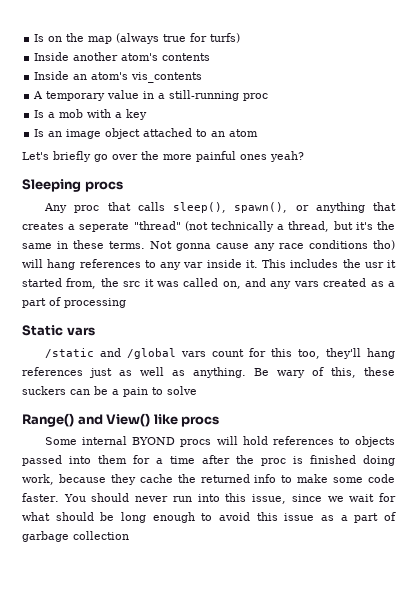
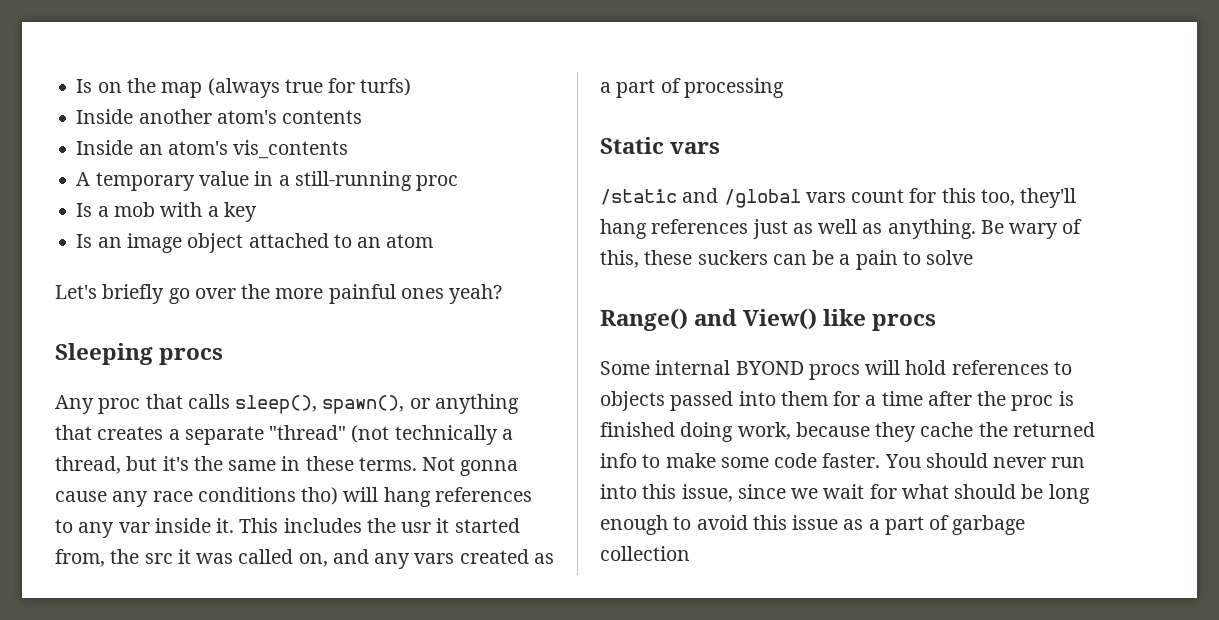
[79,222,130,232] seperate -> [184,426,264,445] separate

